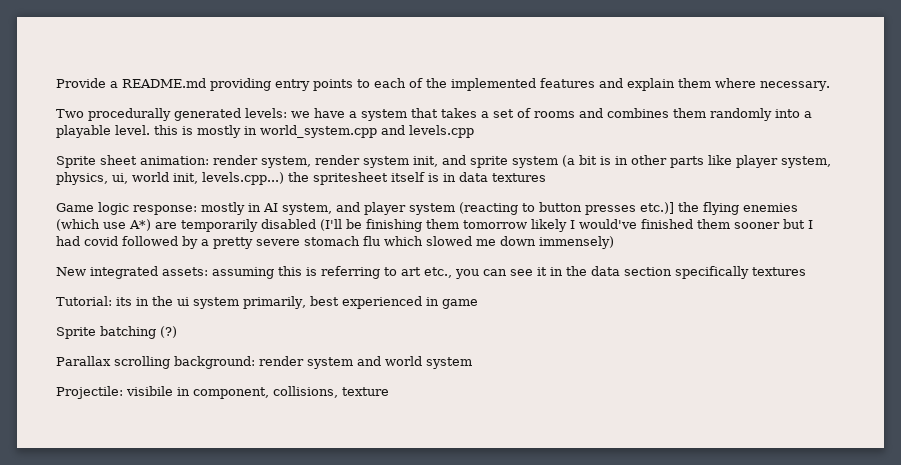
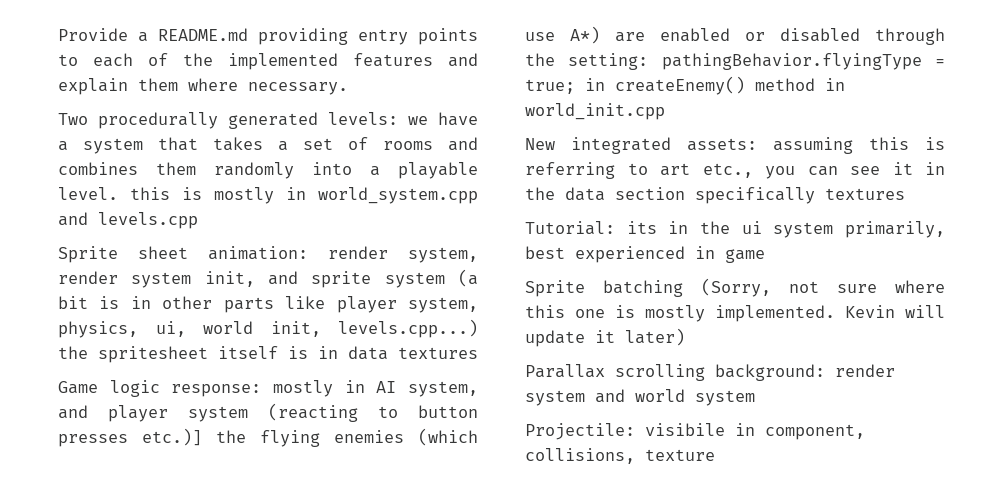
[181,219,813,232] [56,236,614,249] temporarily disabled (I'll be finishing them tomorrow likely I would've finished them sooner but I had covid followed by a pretty severe stomach flu which slowed me down immensely) -> [660,28,945,45] [525,53,945,70] [525,76,845,95] [525,103,665,120] enabled or disabled through the setting: pathingBehavior.flyingType = true; in createEnemy() method in world_init.cpp
[160,326,177,338] (?) -> [701,278,945,297] [525,305,945,322] [525,328,685,347] (Sorry, not sure where this one is mostly implemented. Kevin will update it later)

